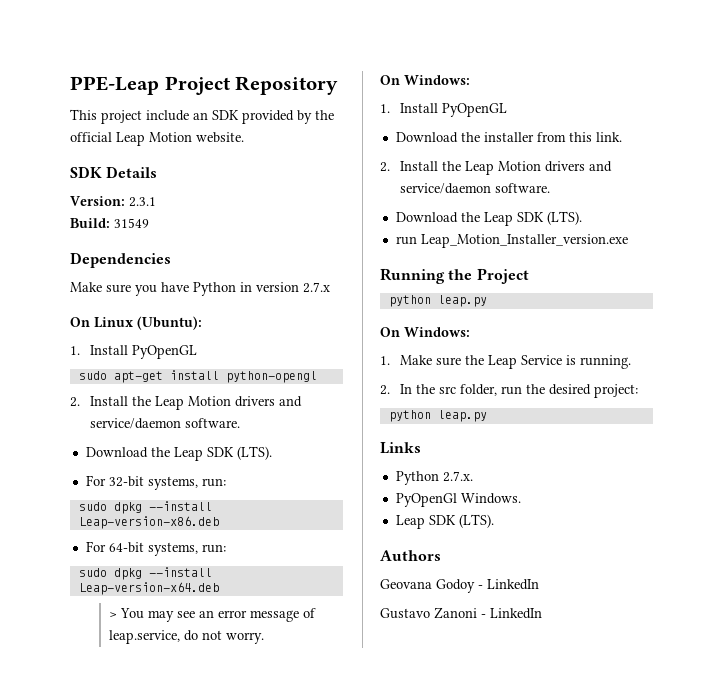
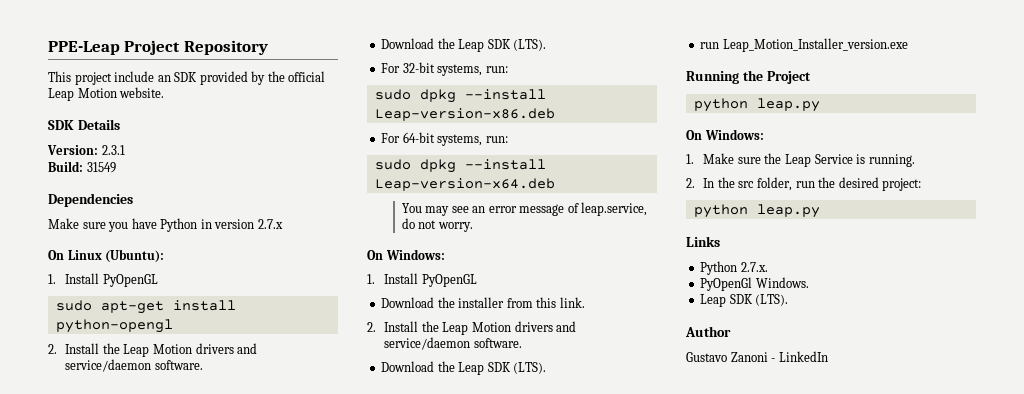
[109,612,118,618] > -> (555, 184) none
[380,550,441,561] [380,579,539,593] Authors // Geovana Godoy - LinkedIn -> [685,326,731,337] Author

